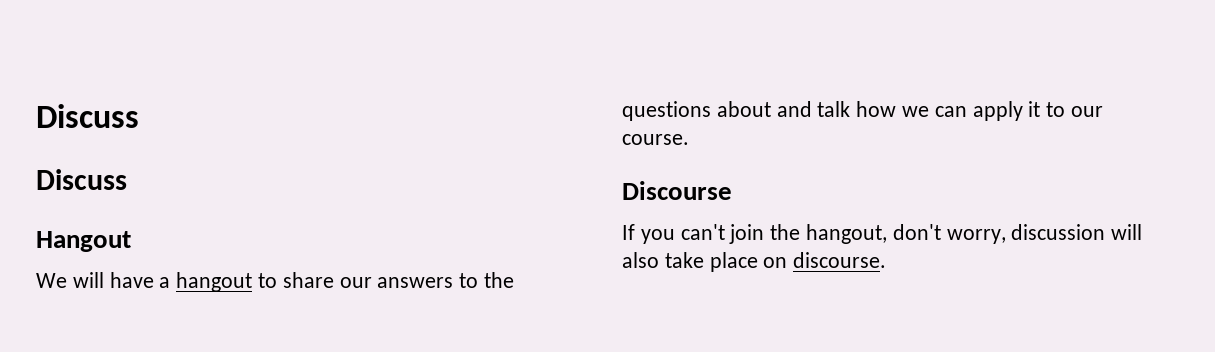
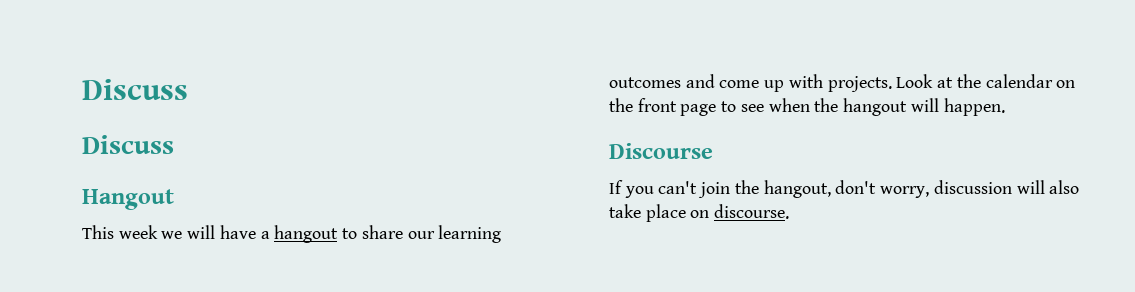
[36,273,67,288] We -> [82,225,183,239] This week we
[377,272,515,288] [622,101,1104,121] [622,134,689,145] answers to the questions about and talk how we can apply it to our course. -> [438,225,502,243] [609,74,1076,92] [609,98,1005,116] learning outcomes and come up with projects. Look at the calendar on the front page to see when the hangout will happen.

